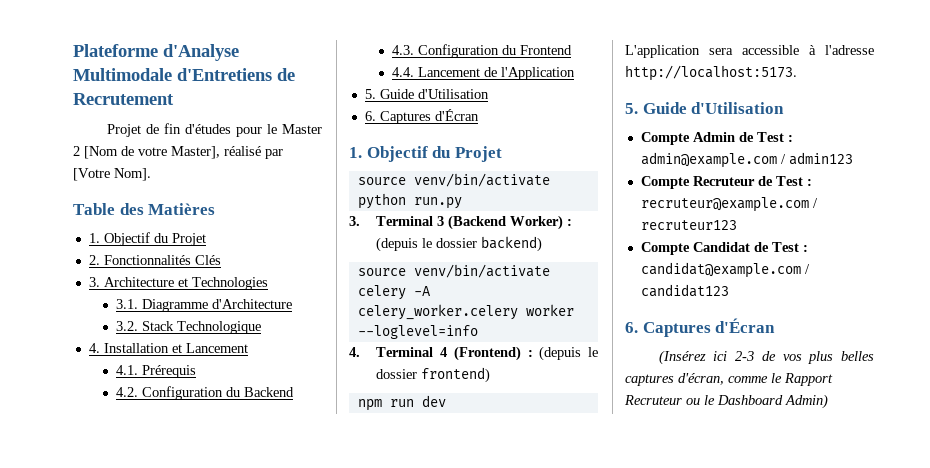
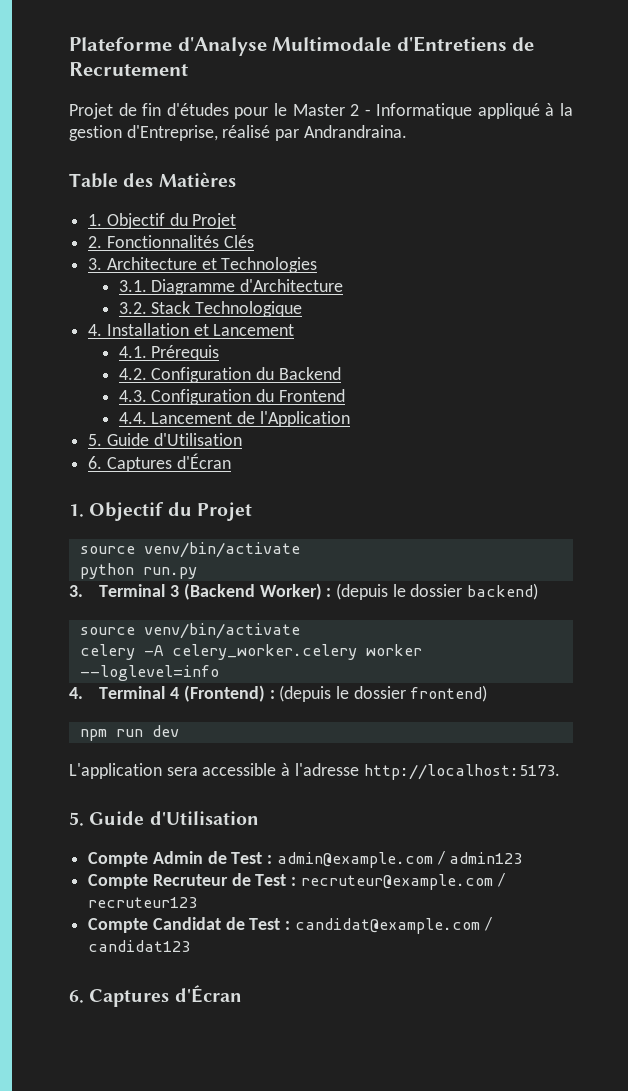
[84,146,283,159] [73,168,151,181] [Nom de votre Master], réalisé par [Votre Nom]. -> [364,103,573,119] [69,125,407,141] - Informatique appliqué à la gestion d'Entreprise, réalisé par Andrandraina.
[658,350,874,365] [625,373,833,386] [624,394,828,409] // (Insérez ici 2-3 de vos plus belles captures d'écran, comme le Rapport Recruteur ou le Dashboard Admin) -> (242, 994) none

